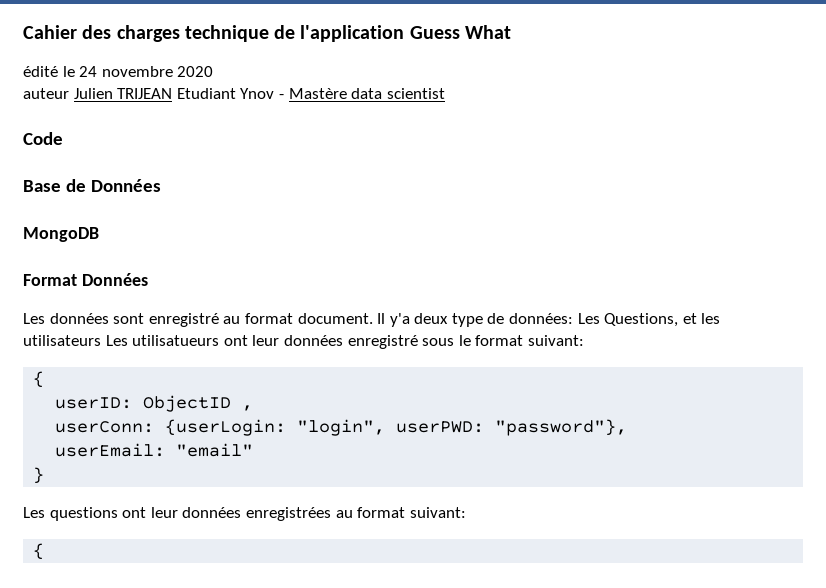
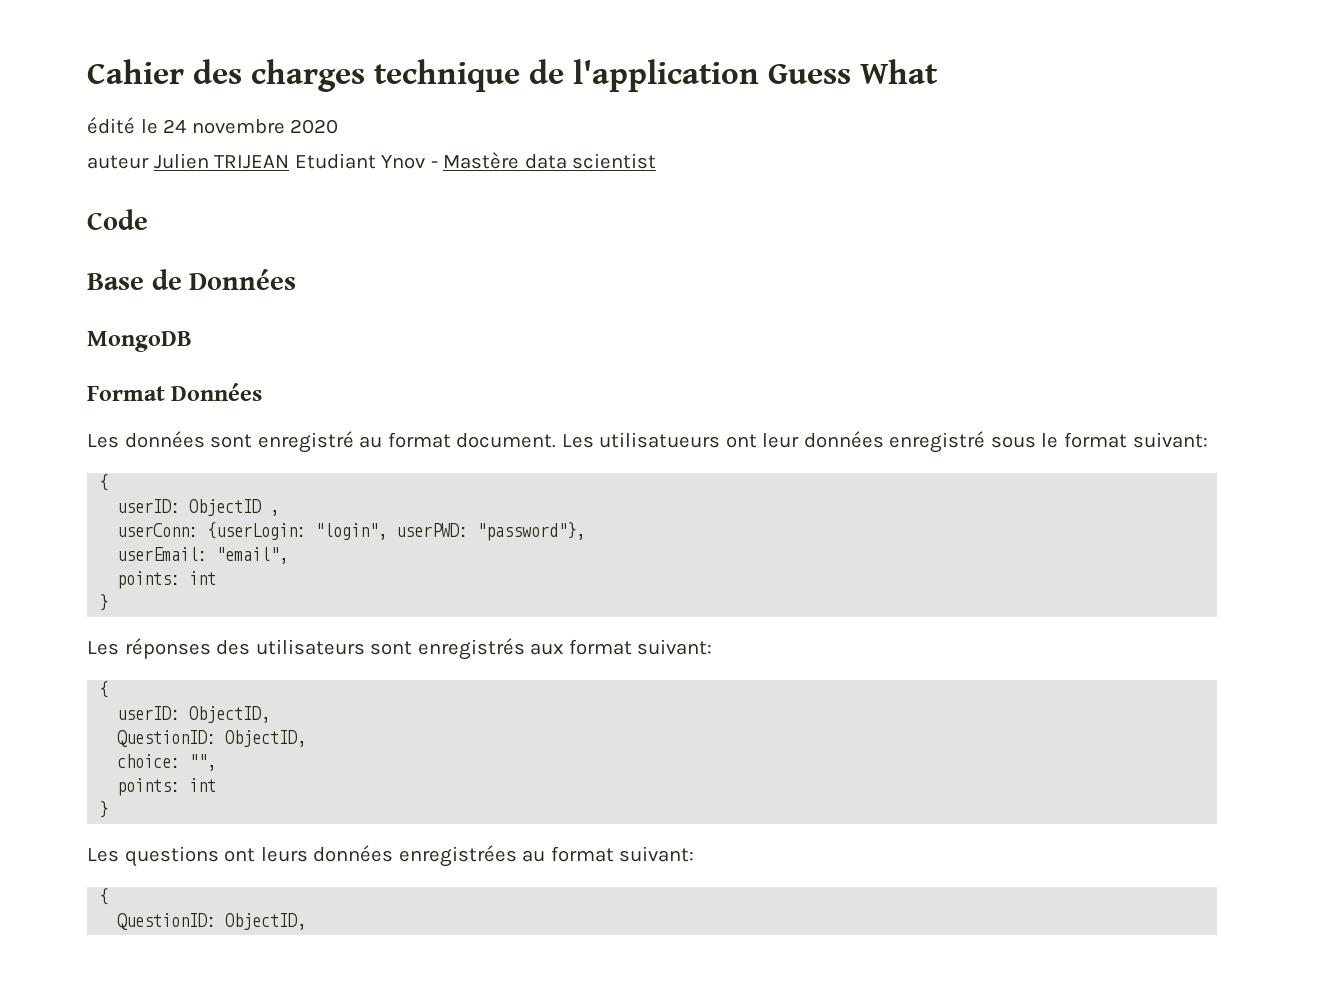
[377,313,721,327] [23,335,101,346] Il y'a deux type de données: Les Questions, et les utilisateurs -> (557, 440) none
[176,443,254,457] "email" -> [216,547,289,564] [117,571,217,589] [99,594,109,611] [87,638,713,660] [99,681,109,698] [117,706,271,723] [117,730,307,747] [117,754,217,771] [117,778,217,796] "email", // points: int // } // Les réponses des utilisateurs sont enregistrés aux format suivant: // { // userID: ObjectID, // QuestionID: ObjectID, // choice: "", // points: int
[150,507,178,518] leur -> [260,847,308,862] leurs
(45, 551) none -> [117,913,307,930] // QuestionID: ObjectID,

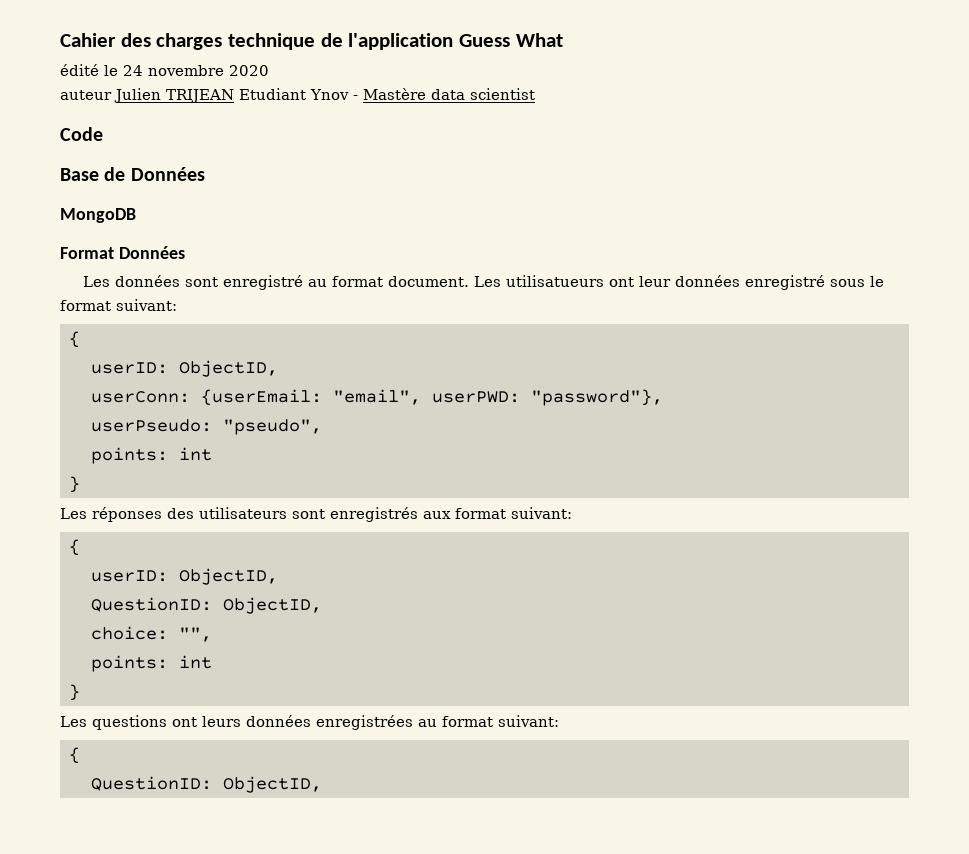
[189,499,280,516] ObjectID , -> [179,360,278,377] ObjectID,
[207,522,388,540] {userLogin: "login", -> [201,389,421,406] {userEmail: "email",
[117,547,289,564] userEmail: "email", -> [91,419,322,435] userPseudo: "pseudo",

